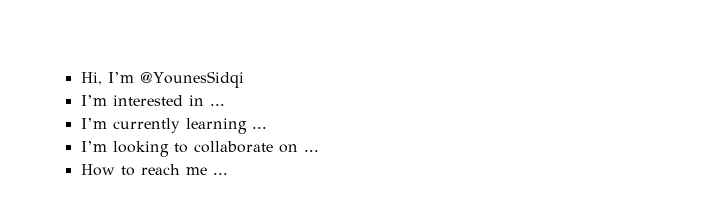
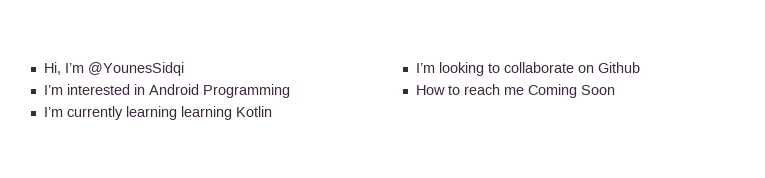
[209,103,225,106] ... -> [148,84,290,98] Android Programming
[251,126,267,129] ... -> [180,106,272,120] learning Kotlin
[303,149,319,152] ... -> [597,62,640,73] Github
[212,172,228,175] ... -> [527,84,615,98] Coming Soon

